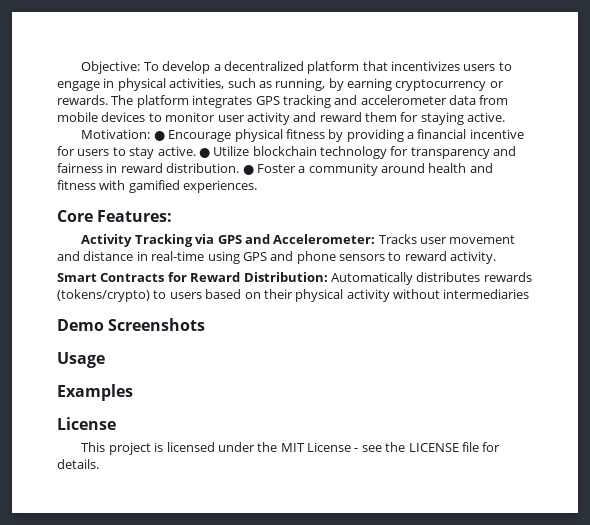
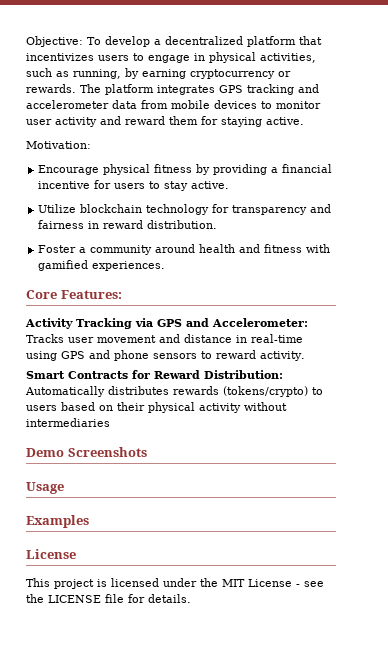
[153,131,165,141] ● -> (91, 145) //
[198,148,210,158] ● -> (230, 185) //
[242,165,254,175] ● -> (218, 224) //

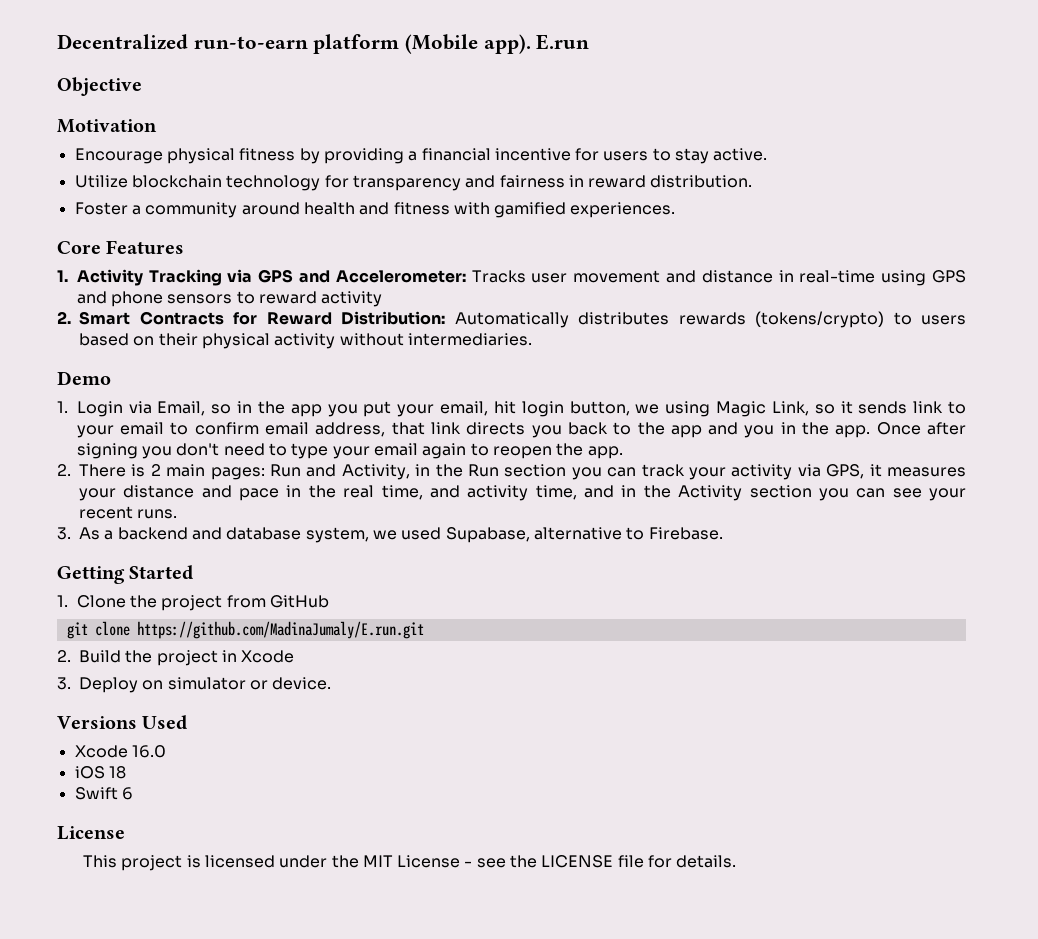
[26,36,322,47] [26,52,316,63] [26,68,291,79] [26,84,319,95] [26,100,321,109] [26,116,304,127] [26,141,91,149] Objective: To develop a decentralized platform that incentivizes users to engage in physical activities, such as running, by earning cryptocurrency or rewards. The platform integrates GPS tracking and accelerometer data from mobile devices to monitor user activity and reward them for staying active. // Motivation: -> [57,34,590,54] [57,77,142,96] [57,119,157,133] Decentralized run-to-earn platform (Mobile app). E.run // Objective // Motivation
[60,290,122,299] Features: // -> [106,240,185,255] [57,270,68,282] Features // 1.
[260,351,305,361] activity. // -> [321,291,383,307] [57,311,71,324] activity // 2.
[26,418,110,427] intermediaries -> [407,333,532,346] intermediaries.
[67,447,147,457] [26,482,64,494] [26,515,89,528] Screenshots // Usage // Examples -> [57,401,967,417] [76,422,966,438] [76,443,623,459] [57,464,966,480] [79,485,966,501] [79,506,178,519] [57,527,723,543] [57,565,194,584] [57,595,330,611] [66,621,424,639] [57,650,295,666] [57,677,332,693] [57,715,188,730] [74,745,166,758] [74,766,126,779] [74,787,133,800] // 1. Login via Email, so in the app you put your email, hit login button, we using Magic Link, so it sends link to your email to confirm email address, that link directs you back to the app and you in the app. Once after signing you don't need to type your email again to reopen the app. // 2. There is 2 main pages: Run and Activity, in the Run section you can track your activity via GPS, it measures your distance and pace in the real time, and activity time, and in the Activity section you can see your recent runs. // 3. As a backend and database system, we used Supabase, alternative to Firebase. // Getting Started // 1. Clone the project from GitHub // git clone https://github.com/MadinaJumaly/E.run.git // 2. Build the project in Xcode // 3. Deploy on simulator or device. // Versions Used // Xcode 16.0 // iOS 18 // Swift 6

